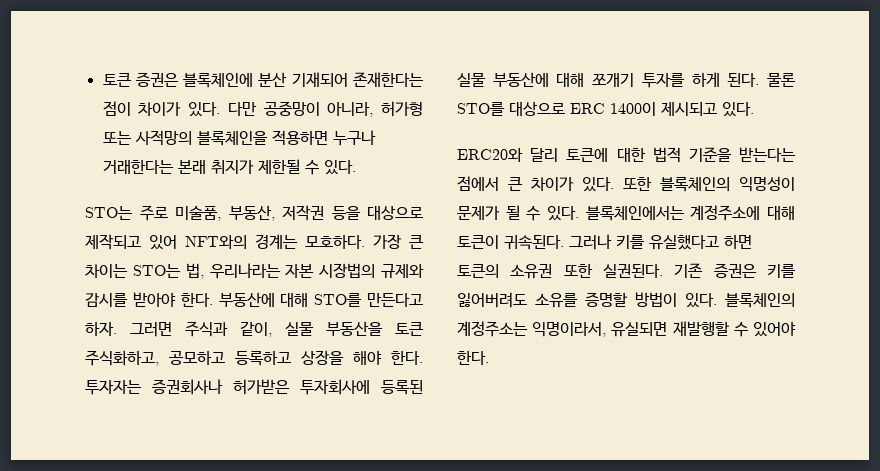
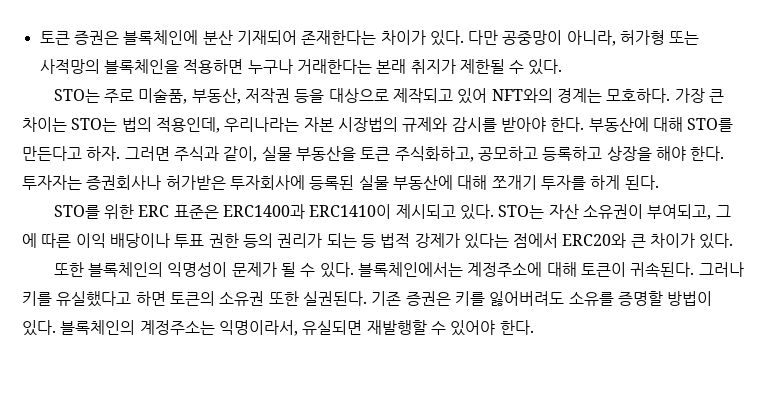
[102,101,131,116] 점이 -> (377, 37) none
[185,263,204,279] 법, -> [121,117,220,133] 법의 적용인데,
[767,73,796,87] [457,102,754,117] [457,147,796,163] [457,176,499,191] 물론 STO를 대상으로 ERC 1400이 제시되고 있다. // ERC20와 달리 토큰에 대한 법적 기준을 받는다는 점에서 -> [53,204,731,220] [22,233,627,249] // STO를 위한 ERC 표준은 ERC1400과 ERC1410이 제시되고 있다. STO는 자산 소유권이 부여되고, 그 에 따른 이익 배당이나 투표 권한 등의 권리가 되는 등 법적 강제가 있다는 점에서 ERC20와
(614, 184) none -> (734, 241) //

